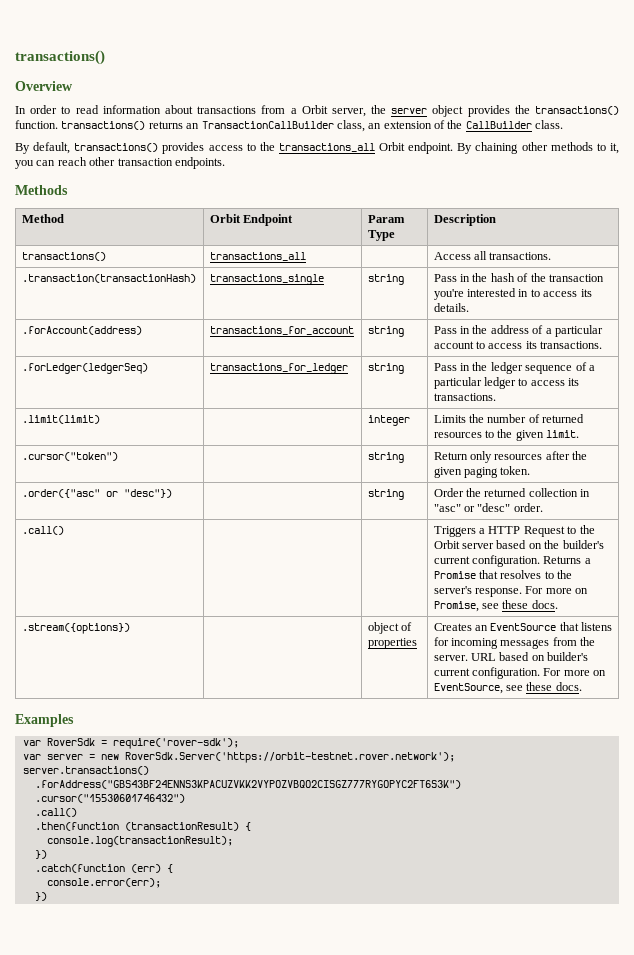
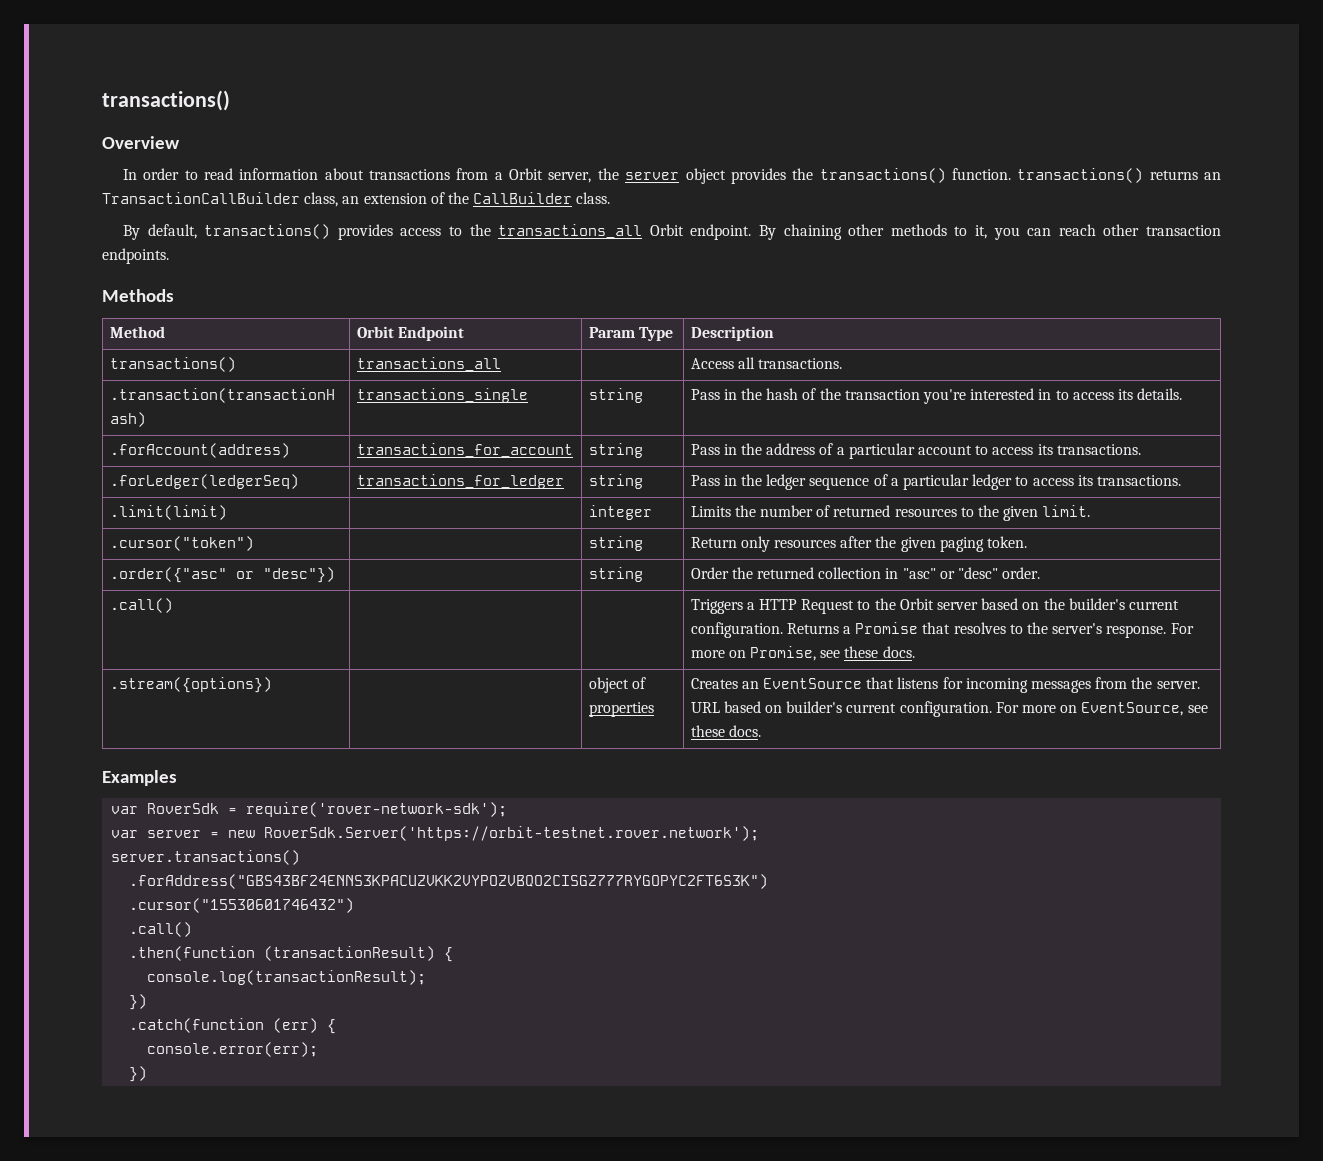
[112,738,239,749] require('rover-sdk'); -> [246,802,508,817] require('rover-network-sdk');

